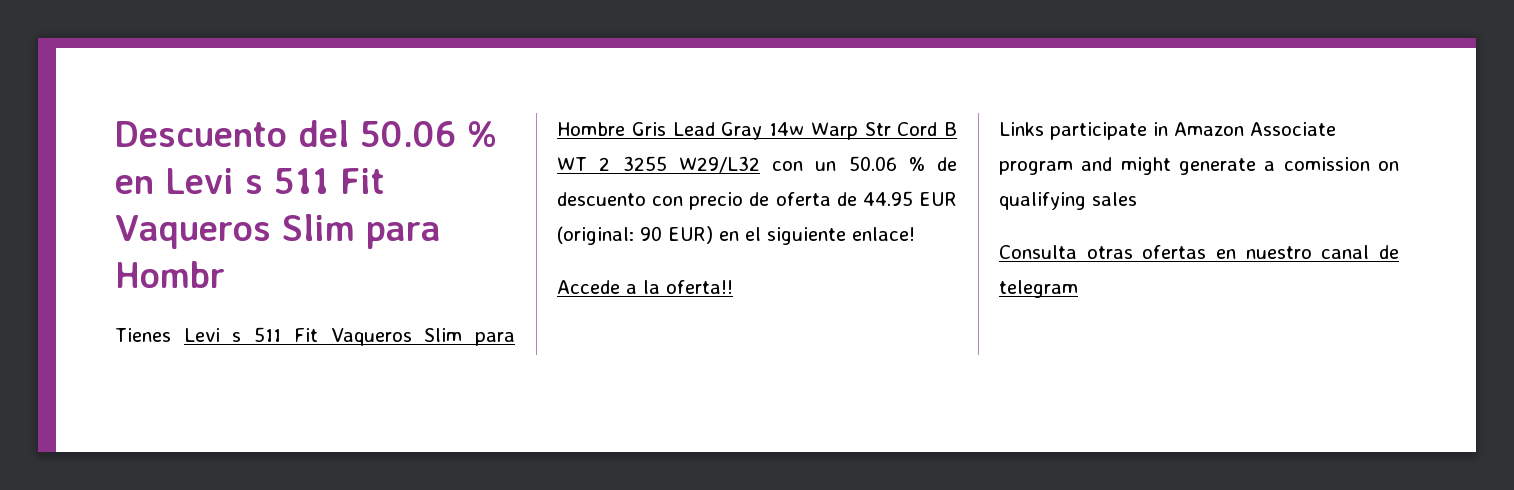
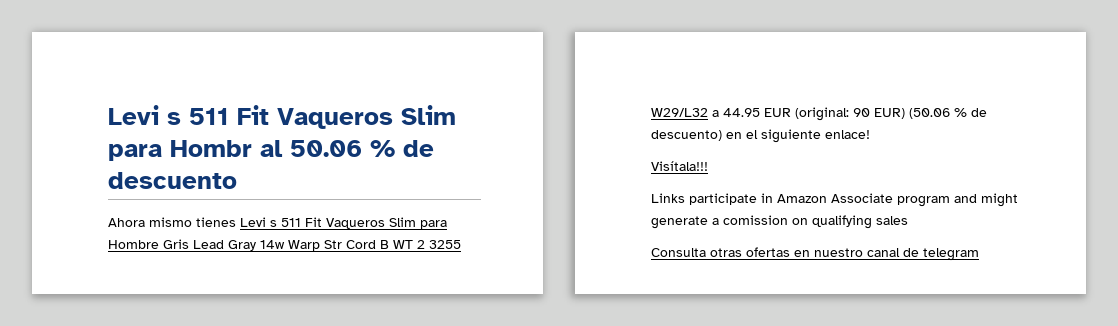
[115,120,497,147] [115,175,154,194] Descuento del 50.06 % en -> (108, 115) none
[115,328,171,342] // Tienes -> [260,140,434,157] [108,172,237,189] [108,217,236,227] al 50.06 % de descuento // Ahora mismo tienes
[772,156,957,171] [557,192,857,210] con un 50.06 % de descuento con precio de oferta de -> [712,110,719,117] a
(713, 235) none -> [909,108,987,119] [651,130,722,141] (50.06 % de descuento)
[557,280,733,294] Accede a la oferta!! -> [651,161,708,171] Visítala!!!

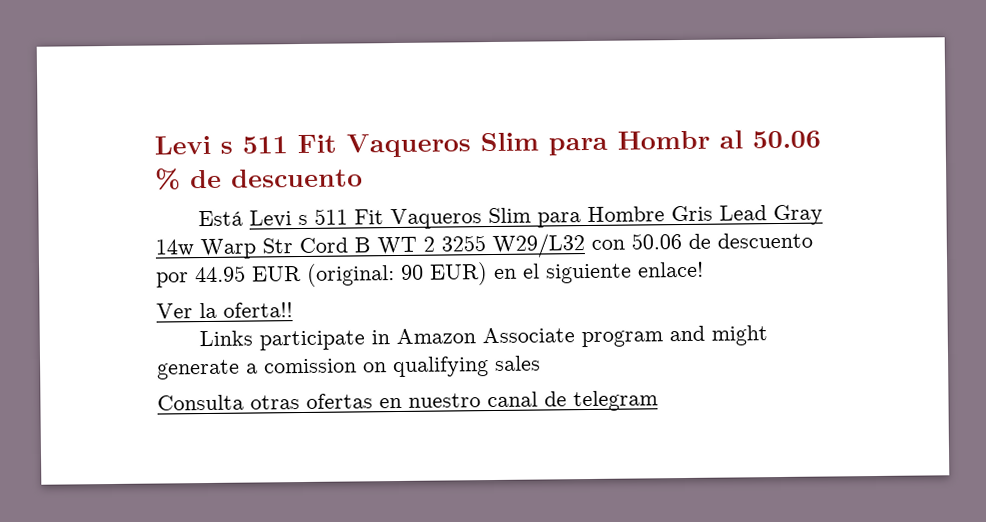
[108,217,236,227] Ahora mismo tienes -> [197,210,243,227] Está
[712,110,719,117] a -> [591,232,813,250] [156,272,189,288] con 50.06 de descuento por
[909,108,987,119] [651,130,722,141] (50.06 % de descuento) -> (488, 274) none
[651,161,708,171] Visítala!!! -> [156,302,293,319] Ver la oferta!!

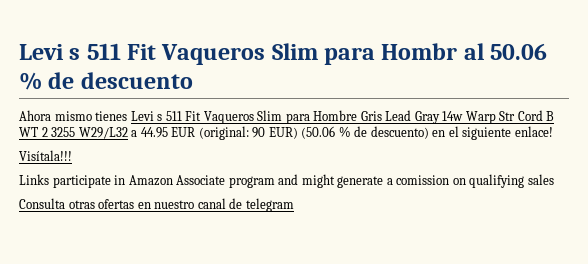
[197,210,243,227] Está -> [19,110,128,121] Ahora mismo tienes
[591,232,813,250] [156,272,189,288] con 50.06 de descuento por -> [131,130,138,137] a
(488, 274) none -> [301,126,429,139] (50.06 % de descuento)
[156,302,293,319] Ver la oferta!! -> [19,150,72,161] Visítala!!!

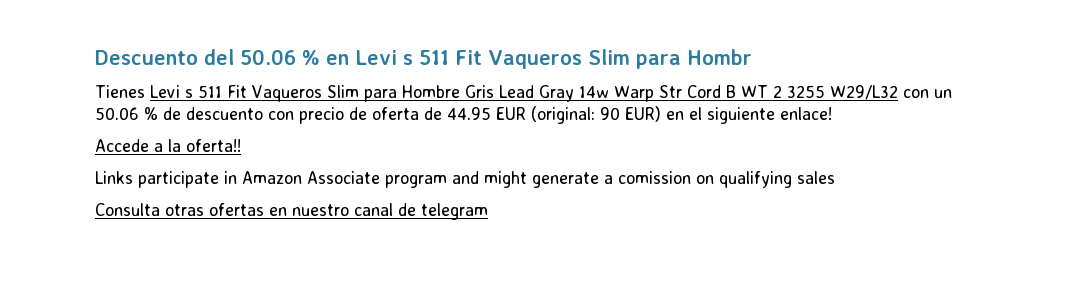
(19, 52) none -> [95,49,349,65] Descuento del 50.06 % en
[463,43,548,60] [19,72,193,90] [19,110,128,121] al 50.06 % de descuento // Ahora mismo tienes -> [95,85,145,98] // Tienes
[131,130,138,137] a -> [902,89,952,98] [95,107,442,124] con un 50.06 % de descuento con precio de oferta de
[301,126,429,139] (50.06 % de descuento) -> (661, 114) none
[19,150,72,161] Visítala!!! -> [95,139,241,152] Accede a la oferta!!

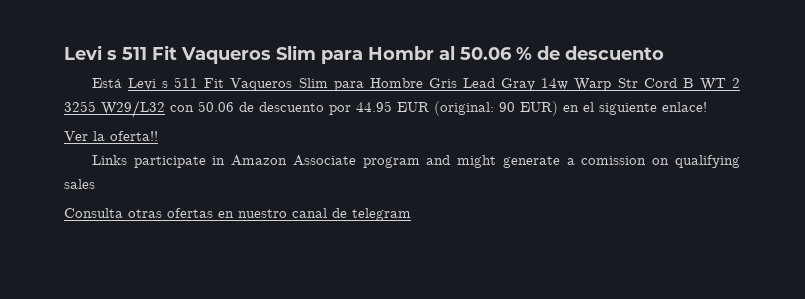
[95,49,349,65] Descuento del 50.06 % en -> (64, 52) none
[95,85,145,98] // Tienes -> [439,46,664,60] [91,78,122,88] al 50.06 % de descuento // Está
[933,89,952,98] [95,107,442,124] un 50.06 % de descuento con precio de oferta de -> [198,101,351,115] 50.06 de descuento por
[95,139,163,152] Accede a -> [64,131,88,141] Ver

